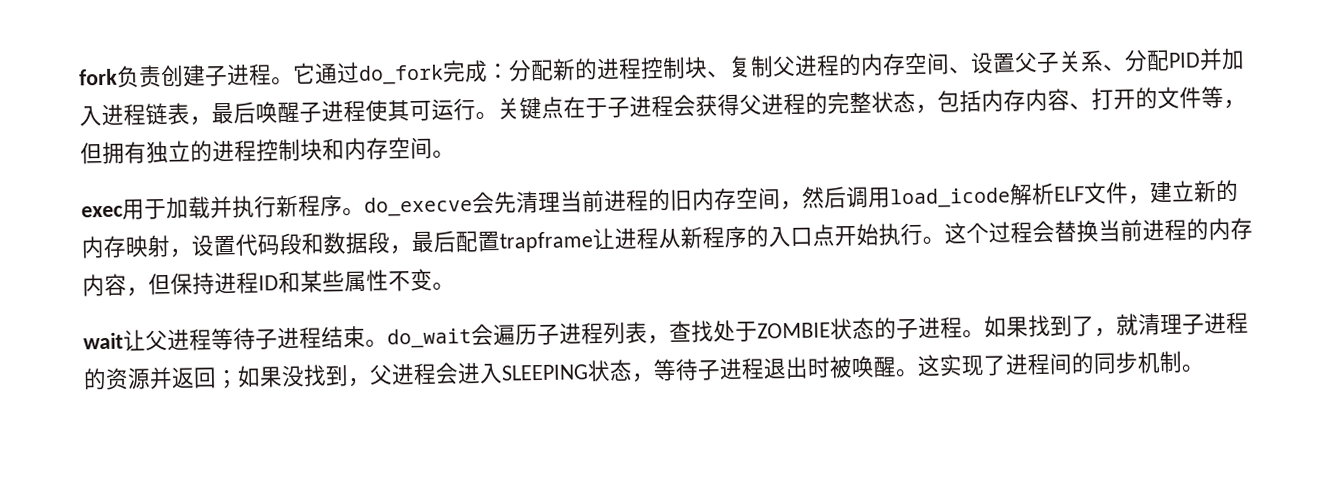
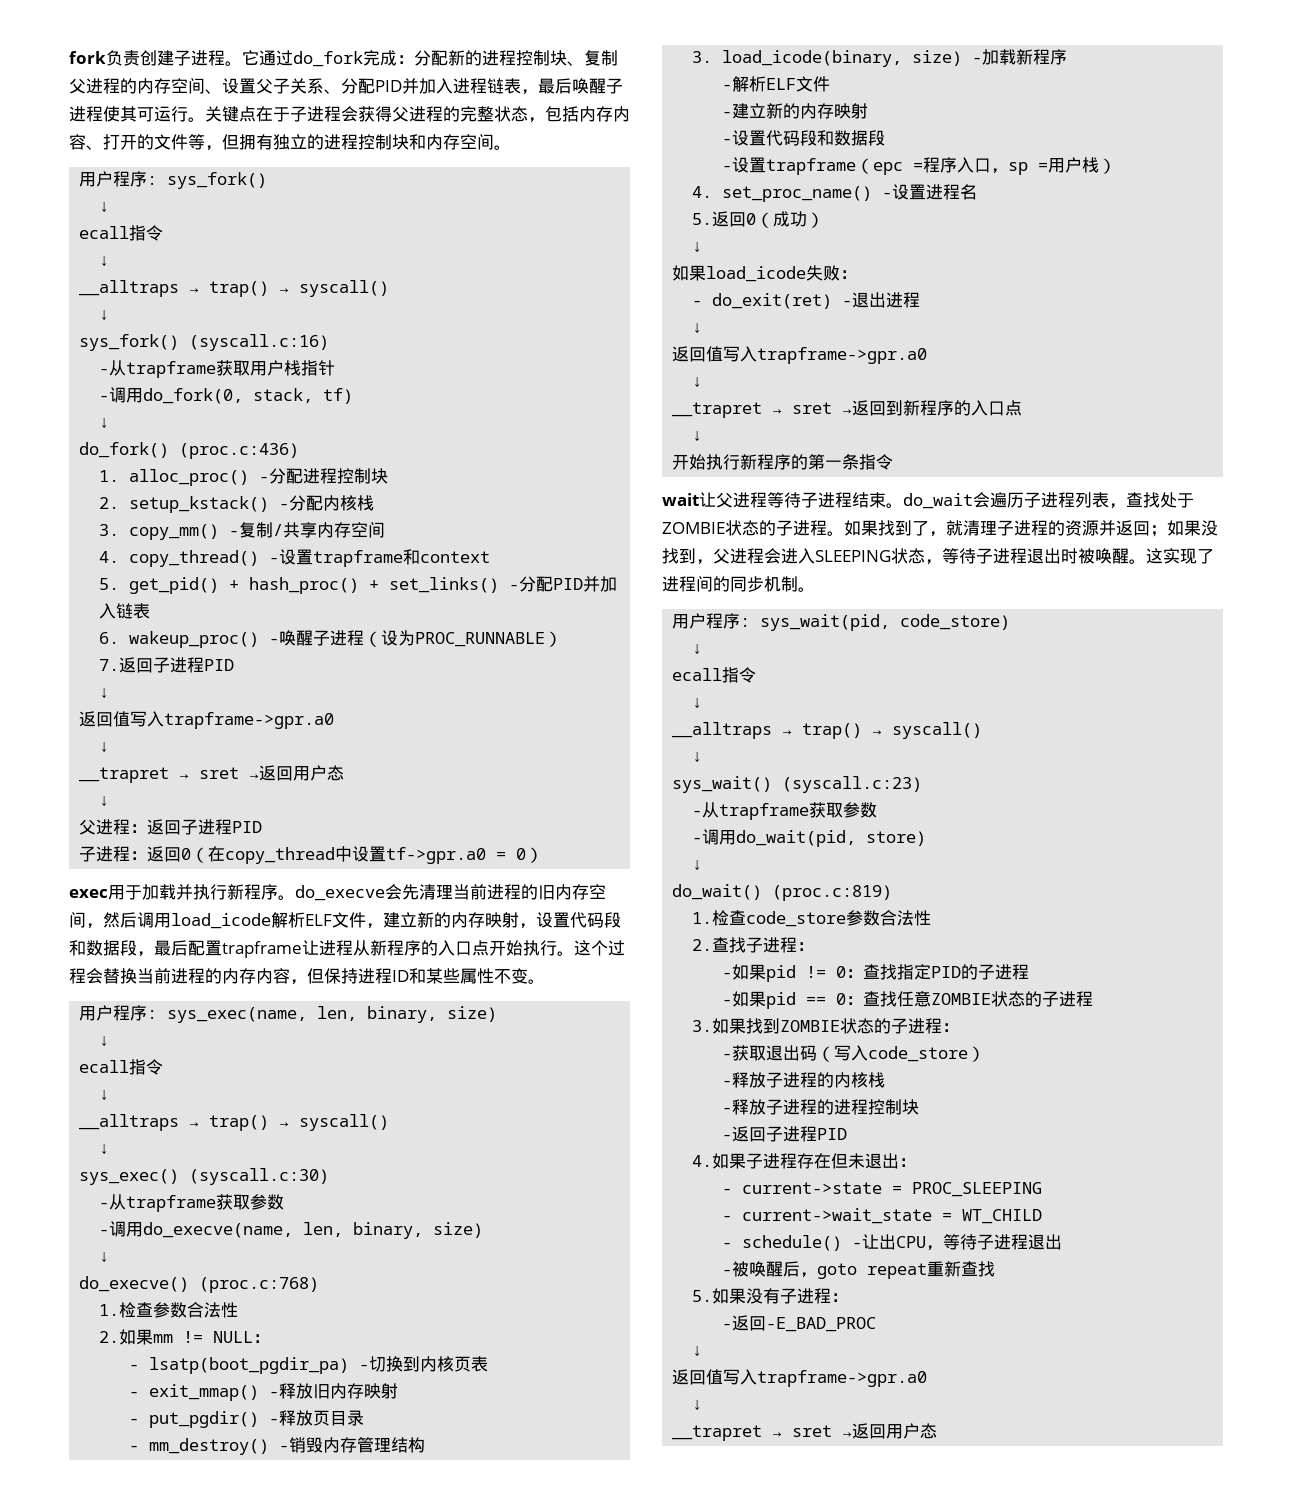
(455, 154) none -> [79,171,268,189] [99,202,110,212] [79,225,164,241] [99,256,110,266] [79,280,390,297] [99,310,110,320] [79,334,330,351] [99,360,336,378] [99,387,354,404] [99,418,110,428] [79,442,300,459] [99,468,389,486] [99,495,375,513] [99,522,386,540] [99,549,491,567] [99,576,618,594] [99,603,151,619] [99,630,563,648] [99,657,235,673] [99,688,110,698] [79,711,335,729] [99,742,110,752] [79,765,345,783] [99,796,110,806] [79,819,263,835] [79,846,544,864] // 用户程序: sys_fork() // ↓ // ecall指令 // ↓ // __alltraps → trap() → syscall() // ↓ // sys_fork() (syscall.c:16) // -从trapframe获取用户栈指针 // -调用do_fork(0, stack, tf) // ↓ // do_fork() (proc.c:436) // 1. alloc_proc() -分配进程控制块 // 2. setup_kstack() -分配内核栈 // 3. copy_mm() -复制/共享内存空间 // 4. copy_thread() -设置trapframe和context // 5. get_pid() + hash_proc() + set_links() -分配PID并加入链表 // 6. wakeup_proc() -唤醒子进程（设为PROC_RUNNABLE） // 7.返回子进程PID // ↓ // 返回值写入trapframe->gpr.a0 // ↓ // __trapret → sret →返回用户态 // ↓ // 父进程：返回子进程PID // 子进程：返回0（在copy_thread中设置tf->gpr.a0 = 0）
(455, 286) none -> [79,1005,498,1023] [99,1036,110,1046] [79,1059,164,1075] [99,1090,110,1100] [79,1114,390,1131] [99,1144,110,1154] [79,1168,330,1185] [99,1194,285,1212] [99,1221,484,1239] [99,1252,110,1262] [79,1276,320,1293] [99,1302,239,1318] [99,1329,271,1345] [129,1356,489,1374] [129,1383,399,1401] [129,1410,365,1428] [129,1437,426,1455] [692,49,1068,67] [722,76,831,92] [722,103,869,119] [722,130,886,146] [722,157,1117,175] [692,184,978,202] [692,211,825,228] [692,242,703,252] [672,265,858,282] [692,292,921,309] [692,323,703,333] [672,346,928,364] [692,377,703,387] [672,400,1023,418] [692,431,703,441] [672,454,894,470] // 用户程序: sys_exec(name, len, binary, size) // ↓ // ecall指令 // ↓ // __alltraps → trap() → syscall() // ↓ // sys_exec() (syscall.c:30) // -从trapframe获取参数 // -调用do_execve(name, len, binary, size) // ↓ // do_execve() (proc.c:768) // 1.检查参数合法性 // 2.如果mm != NULL： // - lsatp(boot_pgdir_pa) -切换到内核页表 // - exit_mmap() -释放旧内存映射 // - put_pgdir() -释放页目录 // - mm_destroy() -销毁内存管理结构 // 3. load_icode(binary, size) -加载新程序 // -解析ELF文件 // -建立新的内存映射 // -设置代码段和数据段 // -设置trapframe（epc =程序入口，sp =用户栈） // 4. set_proc_name() -设置进程名 // 5.返回0（成功） // ↓ // 如果load_icode失败： // - do_exit(ret) -退出进程 // ↓ // 返回值写入trapframe->gpr.a0 // ↓ // __trapret → sret →返回到新程序的入口点 // ↓ // 开始执行新程序的第一条指令
(1205, 368) none -> [672,613,1011,631] [692,644,703,654] [672,667,757,683] [692,698,703,708] [672,722,983,739] [692,752,703,762] [672,776,923,793] [692,802,878,820] [692,829,927,847] [692,860,703,870] [672,884,893,901] [692,910,932,927] [692,937,815,953] [722,964,1030,982] [722,991,1094,1009] [692,1018,960,1034] [722,1045,986,1062] [722,1072,886,1088] [722,1099,920,1115] [722,1126,848,1142] [692,1153,917,1169] [722,1182,1043,1197] [722,1208,1043,1224] [722,1234,1063,1251] [722,1261,996,1279] [692,1288,849,1304] [722,1315,877,1332] [692,1346,703,1356] [672,1369,928,1387] [692,1400,703,1410] [672,1423,938,1441] // 用户程序: sys_wait(pid, code_store) // ↓ // ecall指令 // ↓ // __alltraps → trap() → syscall() // ↓ // sys_wait() (syscall.c:23) // -从trapframe获取参数 // -调用do_wait(pid, store) // ↓ // do_wait() (proc.c:819) // 1.检查code_store参数合法性 // 2.查找子进程： // -如果pid != 0：查找指定PID的子进程 // -如果pid == 0：查找任意ZOMBIE状态的子进程 // 3.如果找到ZOMBIE状态的子进程： // -获取退出码（写入code_store） // -释放子进程的内核栈 // -释放子进程的进程控制块 // -返回子进程PID // 4.如果子进程存在但未退出： // - current->state = PROC_SLEEPING // - current->wait_state = WT_CHILD // - schedule() -让出CPU，等待子进程退出 // -被唤醒后，goto repeat重新查找 // 5.如果没有子进程： // -返回-E_BAD_PROC // ↓ // 返回值写入trapframe->gpr.a0 // ↓ // __trapret → sret →返回用户态

